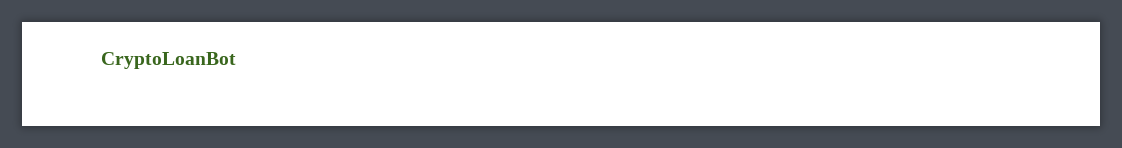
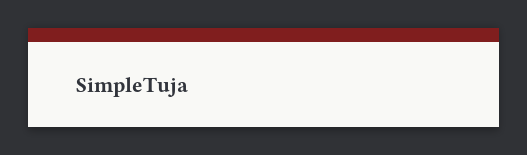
[101,52,236,69] CryptoLoanBot -> [76,77,188,97] SimpleTuja

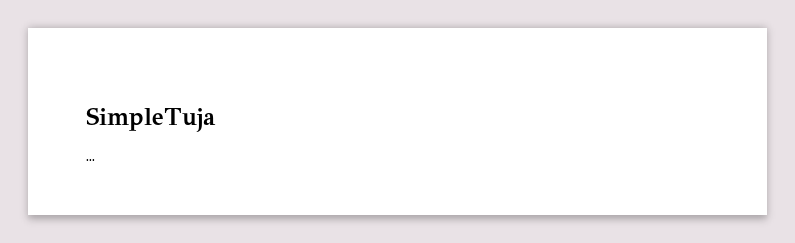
(188, 87) none -> [86,159,95,161] // ...

